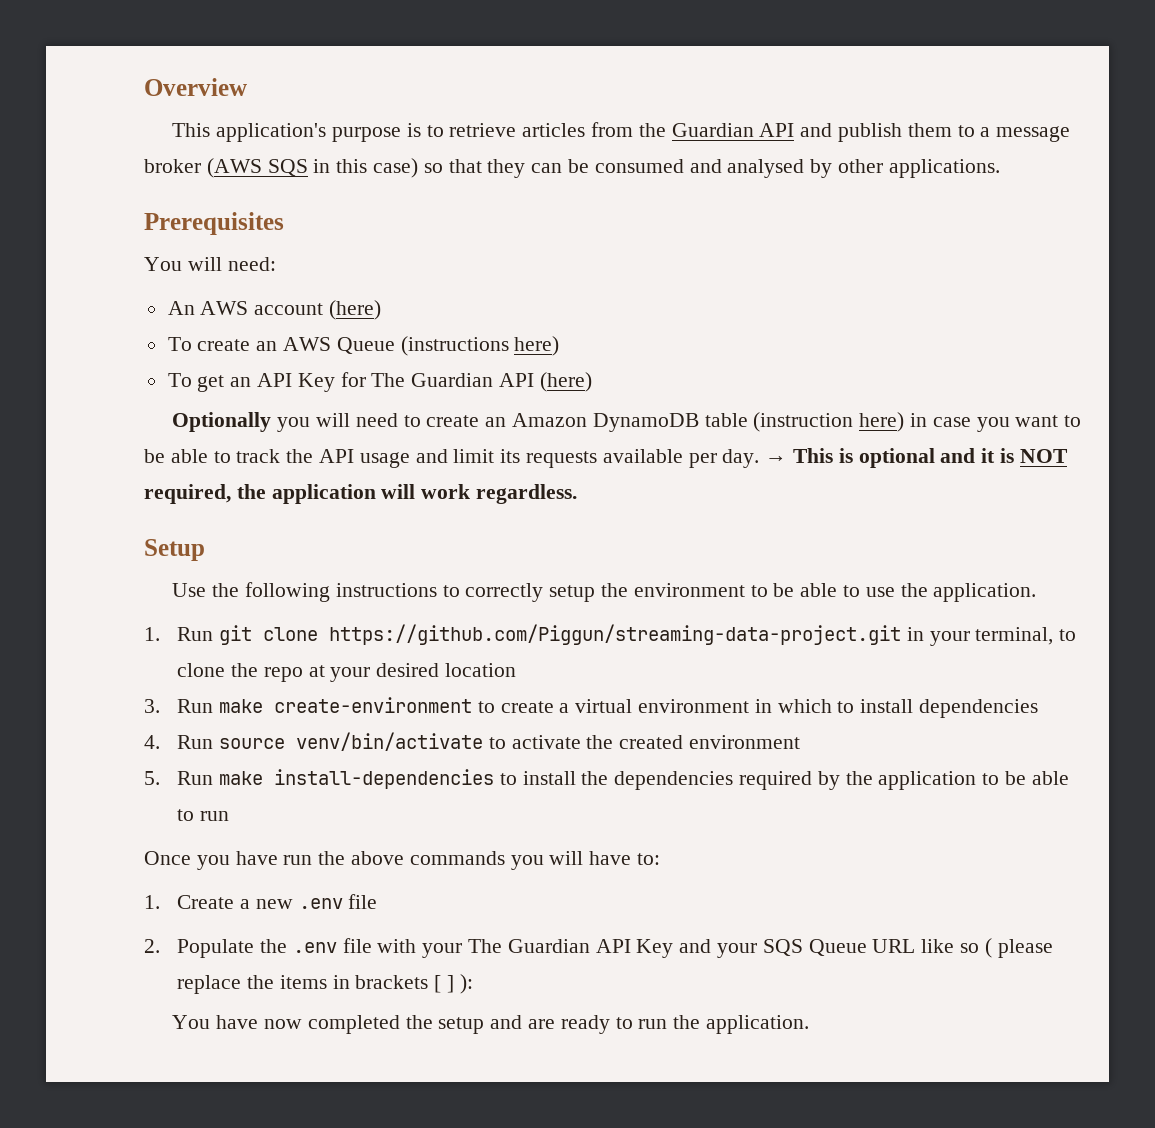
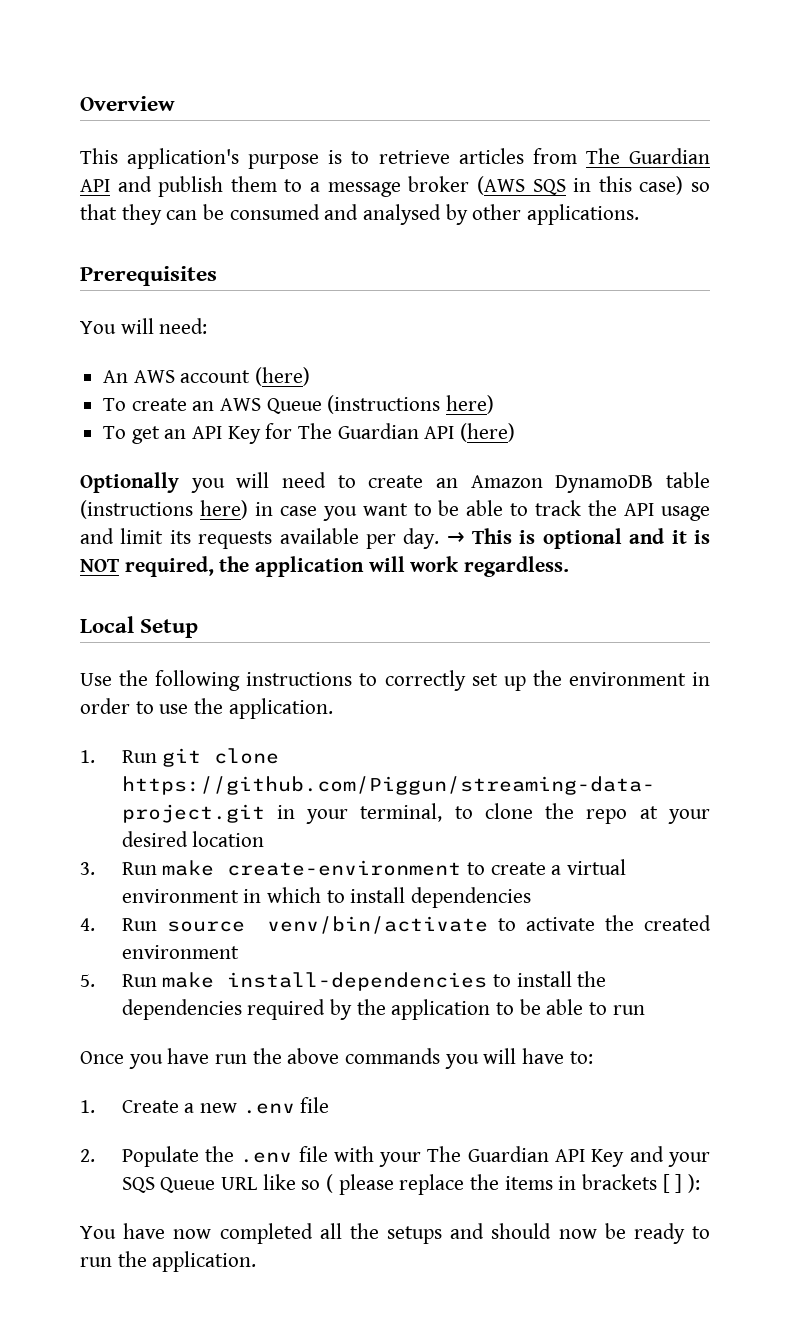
[638,123,666,137] the -> [585,148,620,164] The
[753,412,854,432] (instruction -> [80,500,193,519] (instructions
(578, 494) none -> [80,616,134,633] Local
[549,583,838,602] setup the environment to be able -> [471,670,711,691] [80,698,130,714] set up the environment in order
[405,1015,555,1034] the setup and are -> [319,1223,626,1244] all the setups and should now be

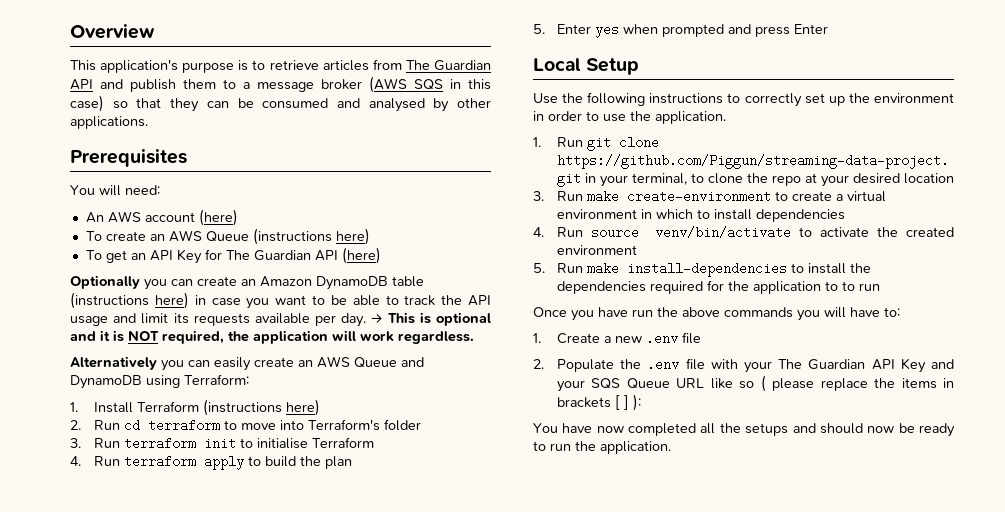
[236,472,356,488] will need to -> [171,279,193,286] can
(570, 566) none -> [70,356,424,371] [70,374,249,389] [70,399,320,416] [70,419,421,432] [70,437,374,450] [70,455,352,470] [533,23,828,38] // Alternatively you can easily create an AWS Queue and DynamoDB using Terraform: // 1. Install Terraform (instructions here) // 2. Run cd terraform to move into Terraform's folder // 3. Run terraform init to initialise Terraform // 4. Run terraform apply to build the plan // 5. Enter yes when prompted and press Enter
[329,999,352,1020] by -> [706,280,724,291] for
[519,999,584,1015] be able -> (838, 286) none

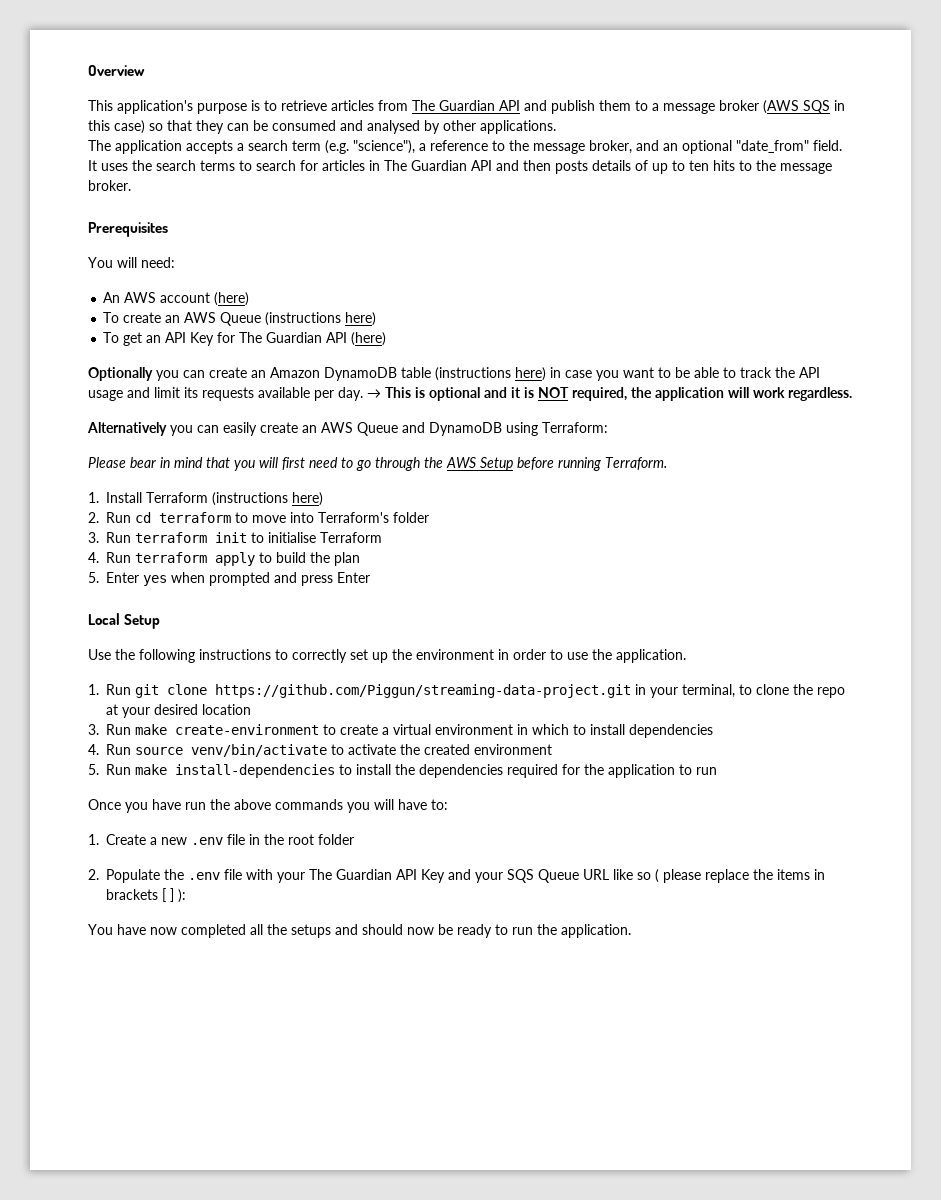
(148, 122) none -> [88,140,842,154] [88,160,832,174] [88,180,131,191] // The application accepts a search term (e.g. "science"), a reference to the message broker, and an optional "date_from" field. It uses the search terms to search for articles in The Guardian API and then posts details of up to ten hits to the message broker.
(249, 379) none -> [88,457,667,471] // Please bear in mind that you will first need to go through the AWS Setup before running Terraform.
[841,281,855,291] to -> (692, 769) none
(701, 338) none -> [249,834,354,845] in the root folder

